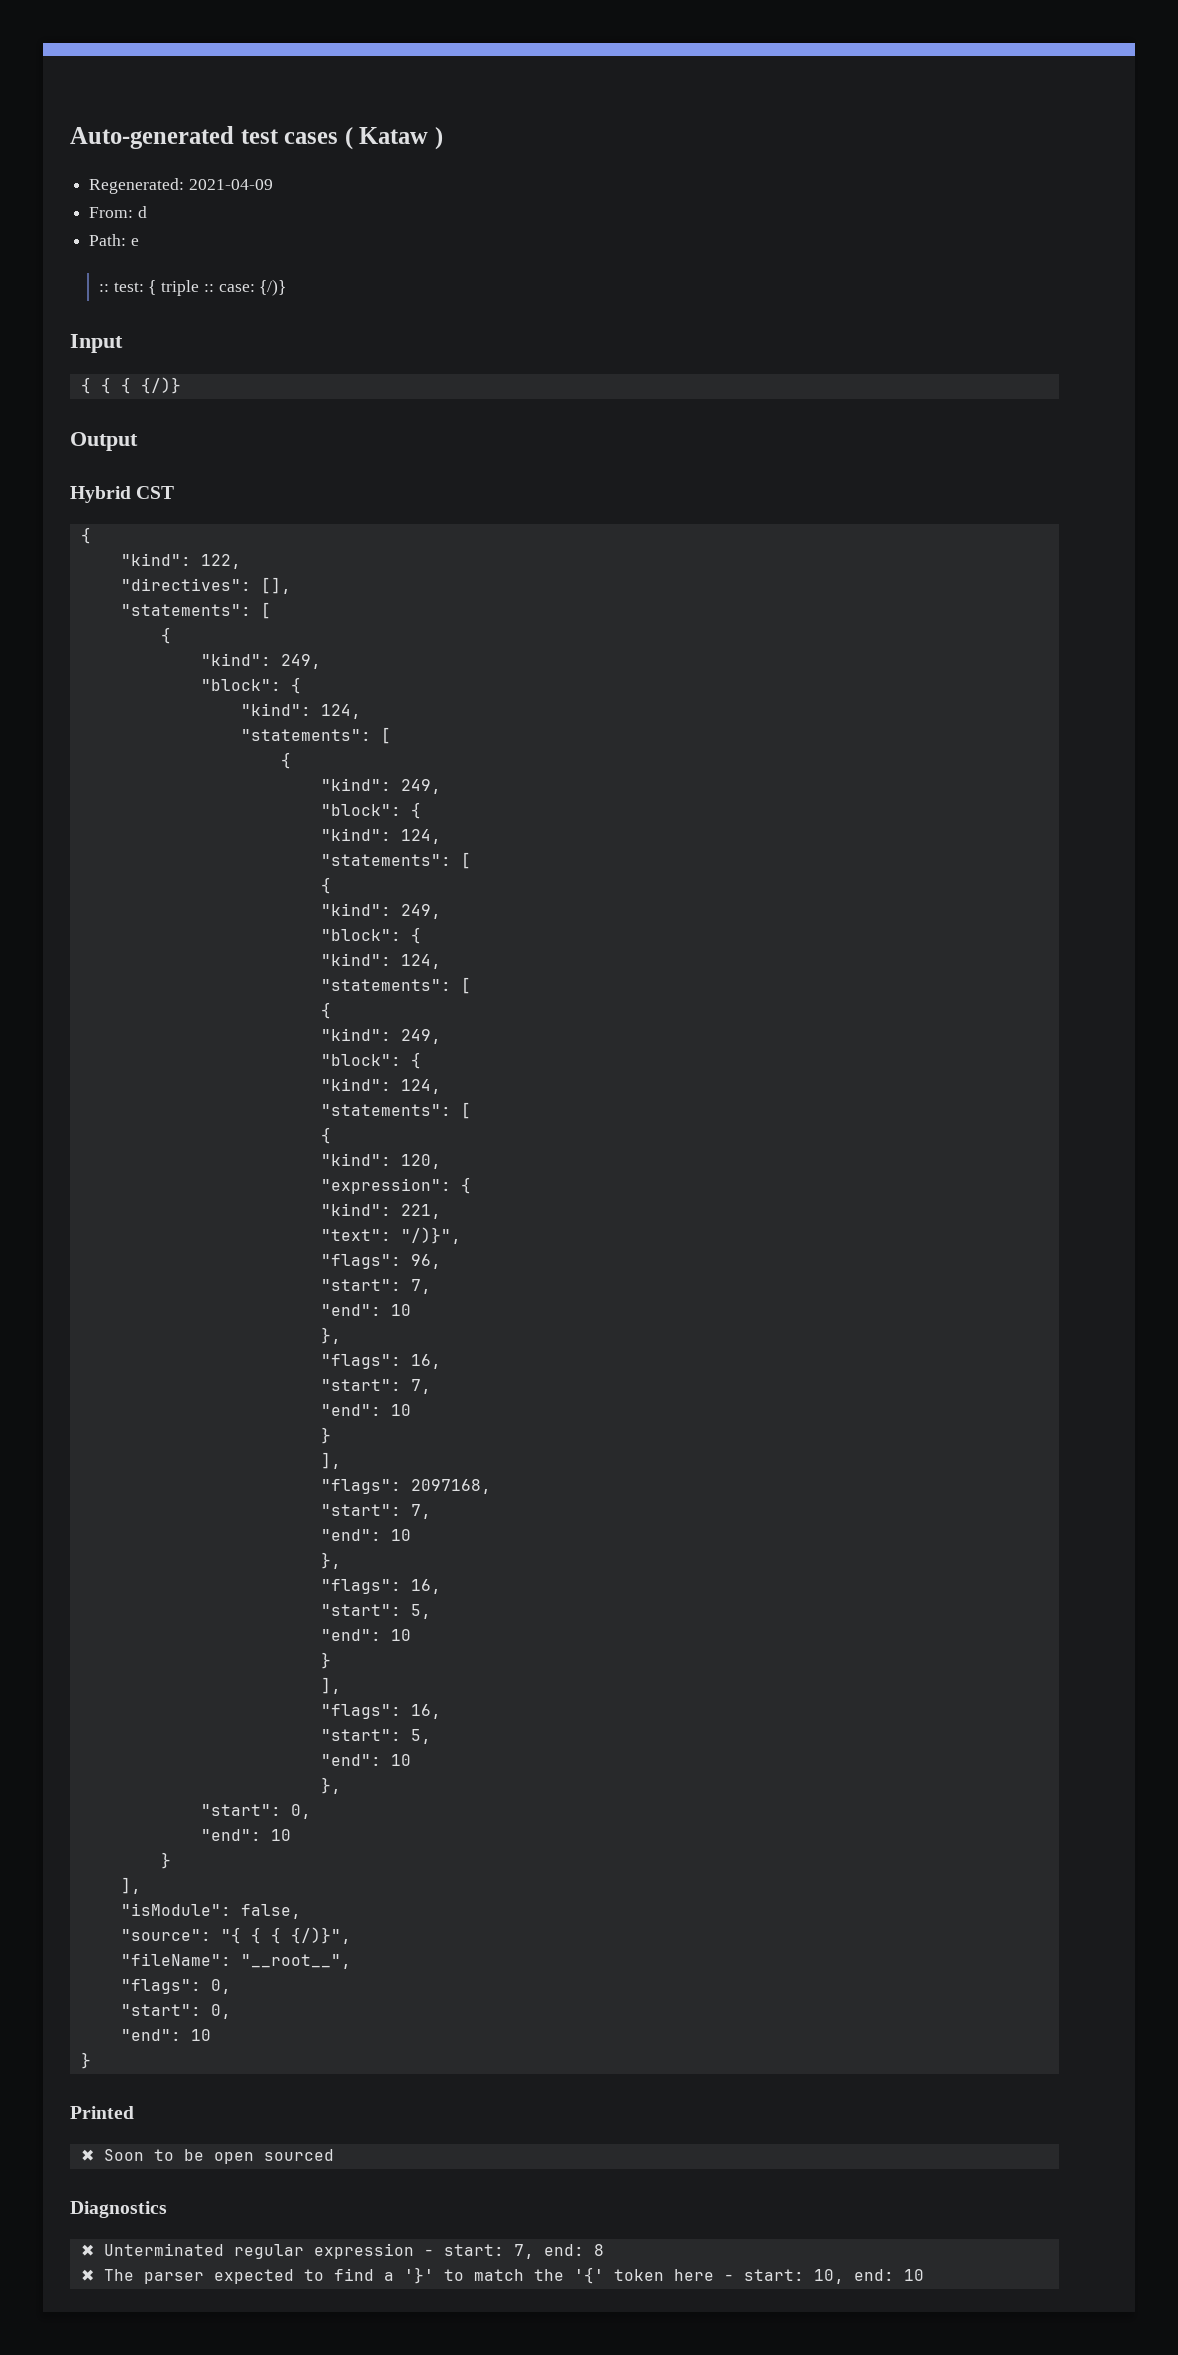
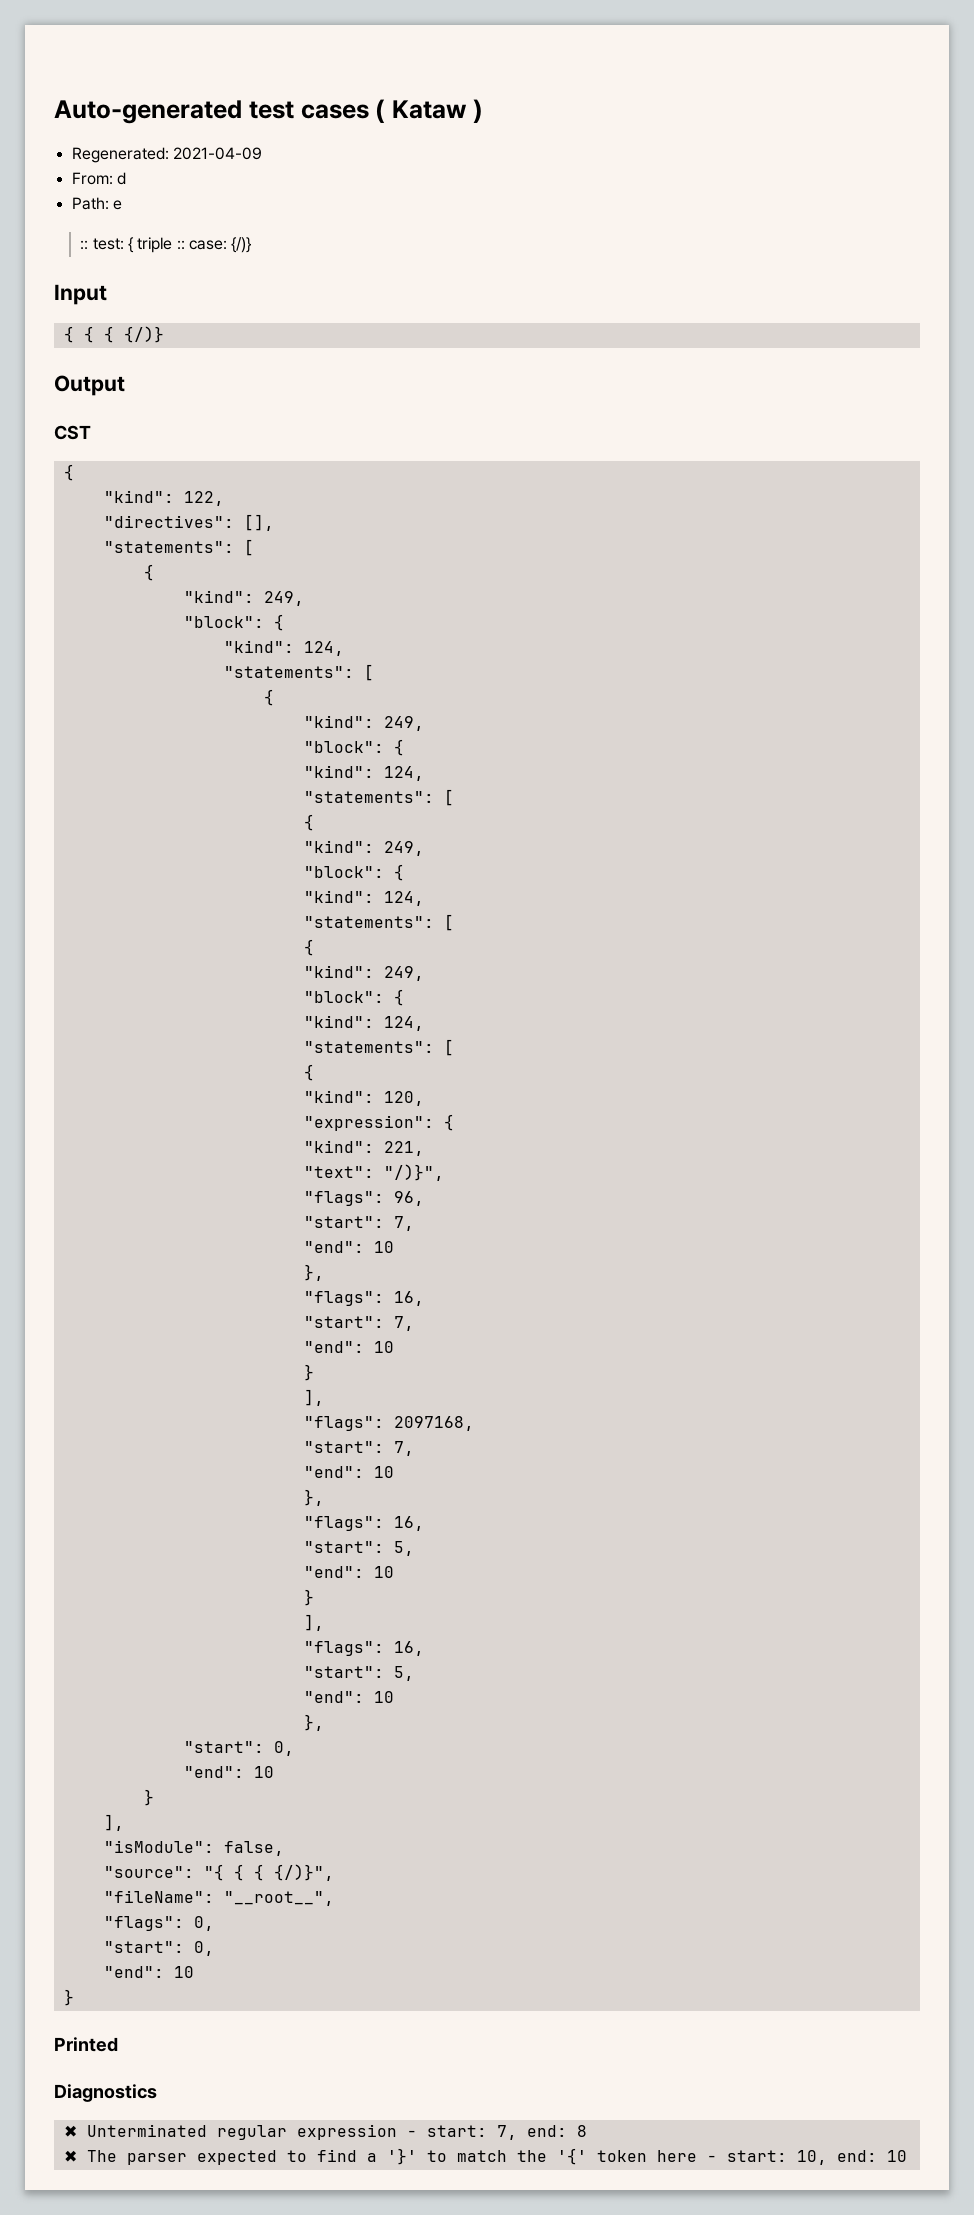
[70,486,131,503] Hybrid -> (125, 385) none
[80,2149,334,2164] // ✖ Soon to be open sourced -> (118, 2044) none

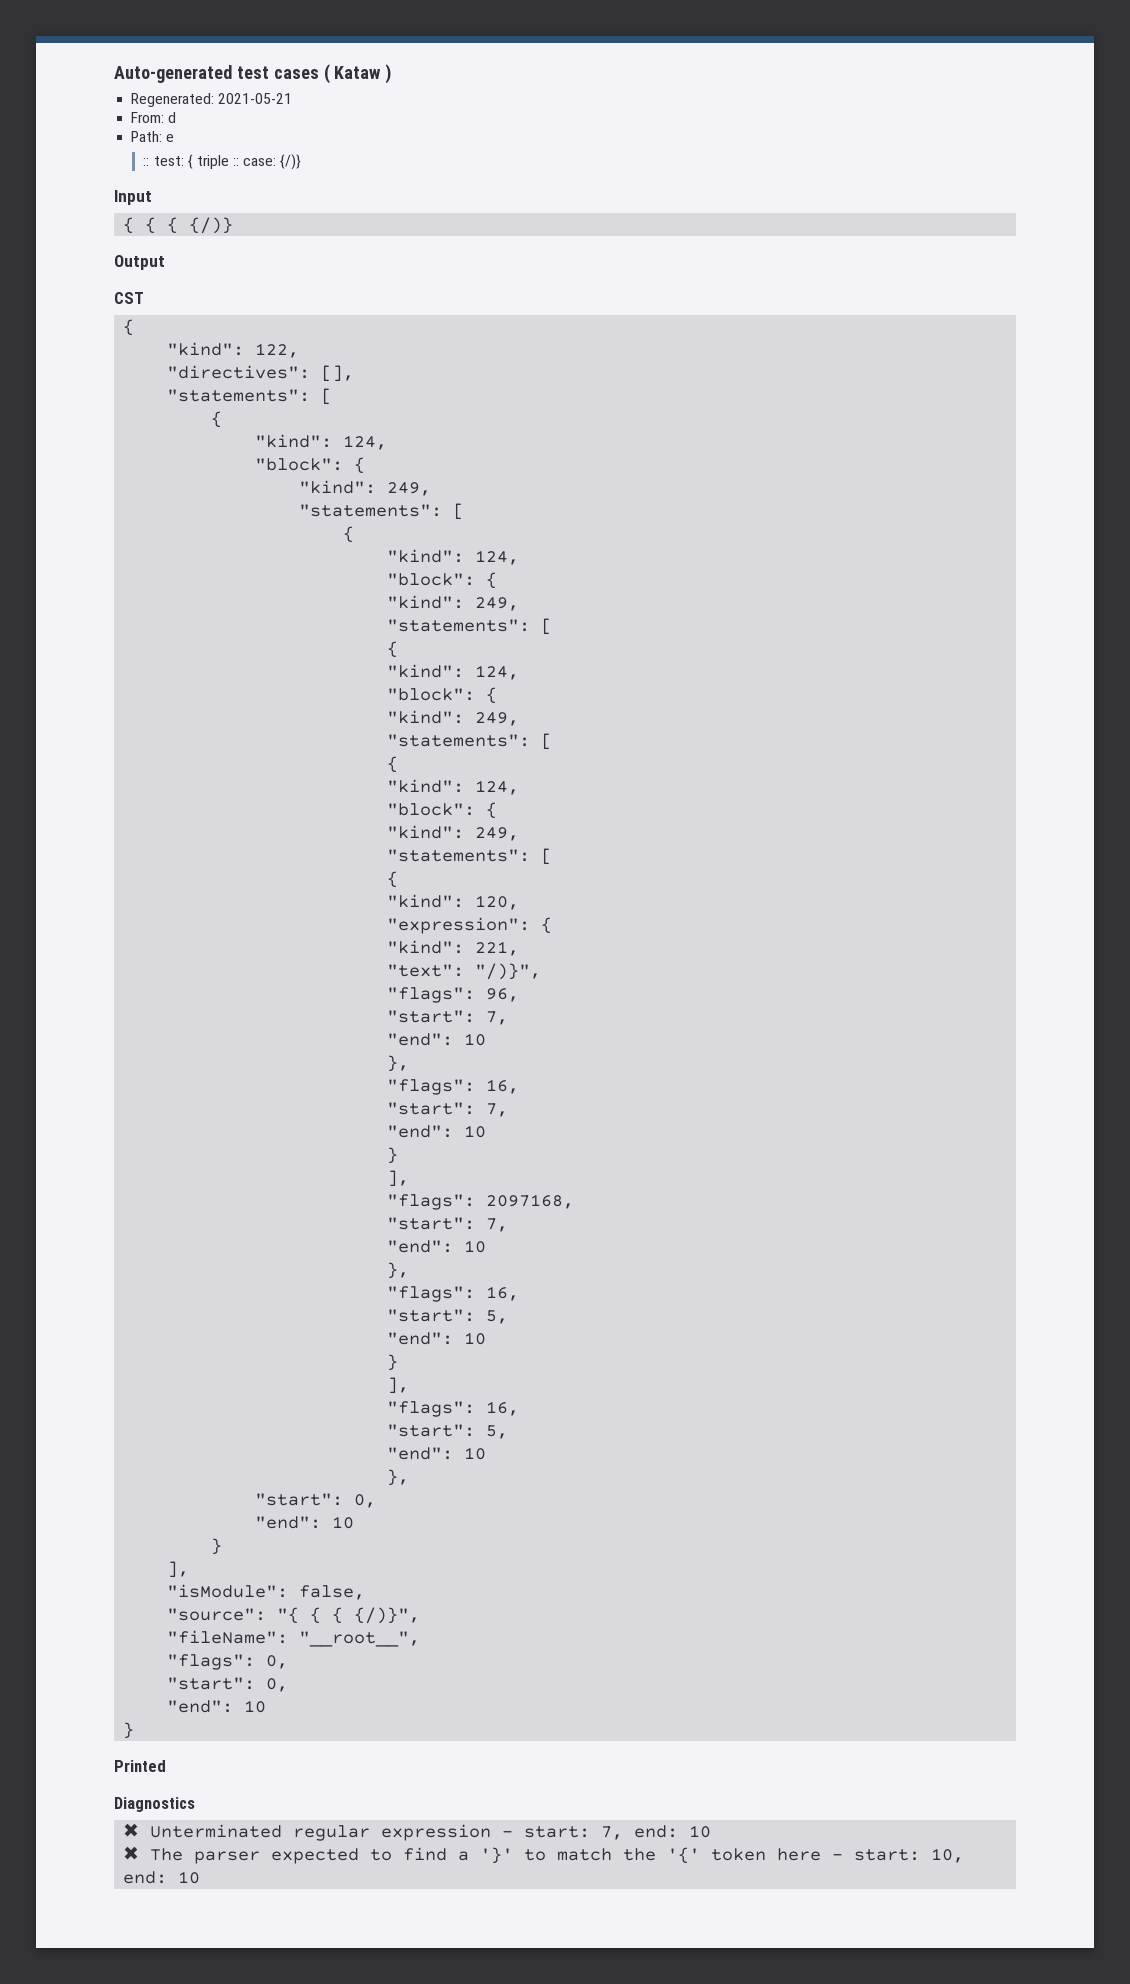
[172,147,262,160] 2021-04-09 -> [218,93,293,104] 2021-05-21
[263,591,304,606] [183,614,284,631] [223,640,344,656] [223,664,374,681] [263,689,274,706] [303,715,424,731] [303,739,404,756] [303,765,424,781] [303,789,454,806] [303,814,314,831] [303,840,424,856] [303,864,404,881] [303,890,424,906] [303,914,454,931] [303,939,314,956] [303,965,424,981] [303,989,404,1006] [303,1015,424,1031] 249, // "block": { // "kind": 124, // "statements": [ // { // "kind": 249, // "block": { // "kind": 124, // "statements": [ // { // "kind": 249, // "block": { // "kind": 124, // "statements": [ // { // "kind": 249, // "block": { // "kind": 124, -> [343,435,388,450] [255,457,366,474] [299,480,432,496] [299,503,465,520] [343,526,355,543] [387,549,520,565] [387,572,498,589] [387,595,520,611] [387,618,553,635] [387,641,399,658] [387,664,520,680] [387,687,498,704] [387,710,520,726] [387,733,553,750] [387,756,399,773] [387,779,520,795] [387,802,498,819] [387,825,520,841] 124, // "block": { // "kind": 249, // "statements": [ // { // "kind": 124, // "block": { // "kind": 249, // "statements": [ // { // "kind": 124, // "block": { // "kind": 249, // "statements": [ // { // "kind": 124, // "block": { // "kind": 249,
[576,2125,587,2137] 8 -> [689,1825,712,1838] 10

